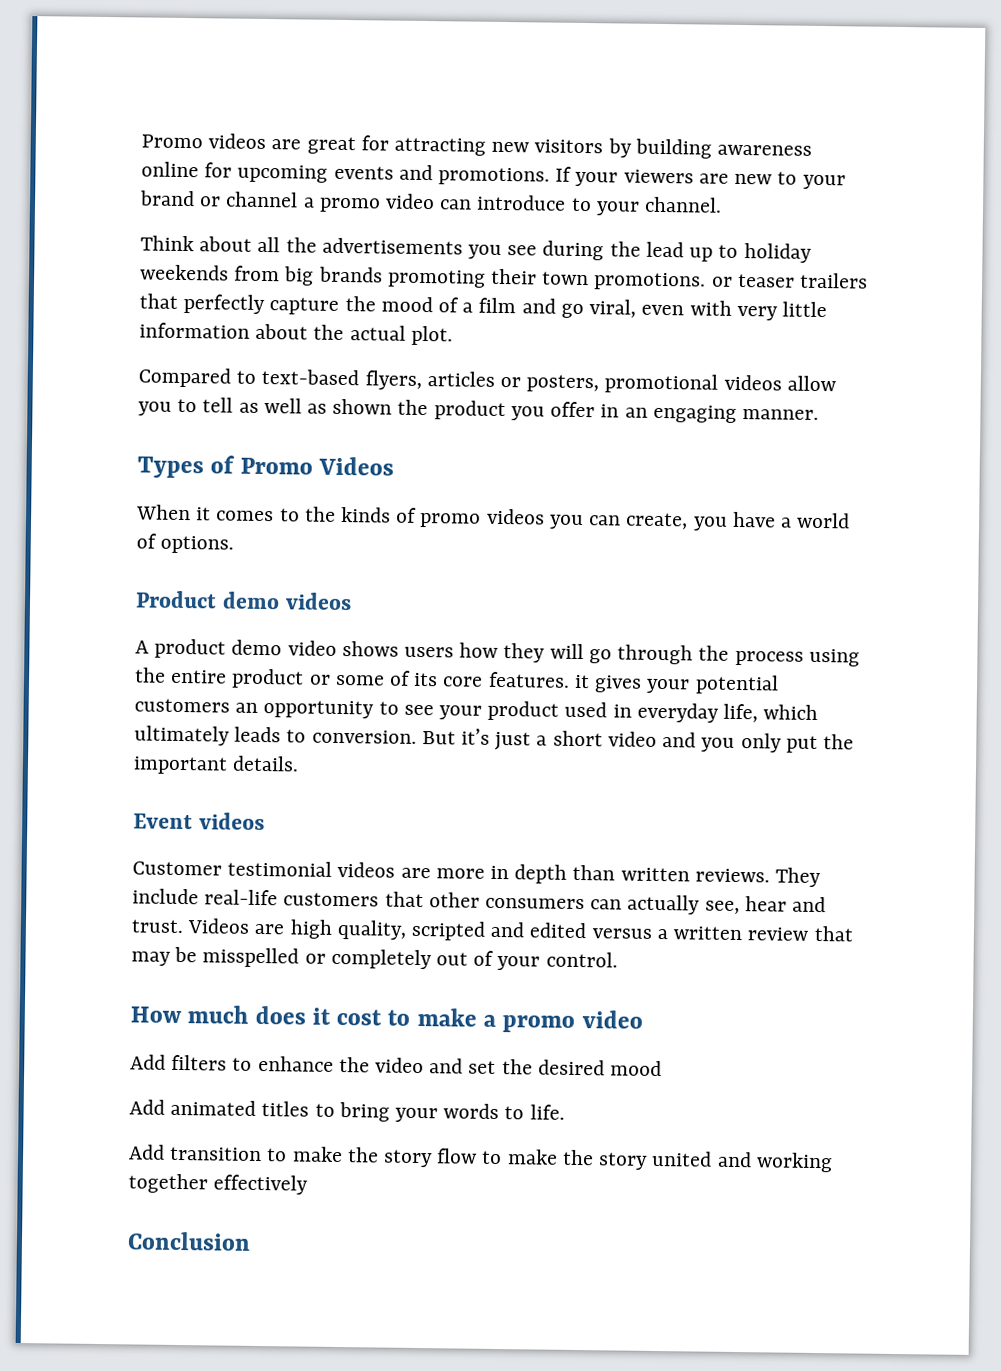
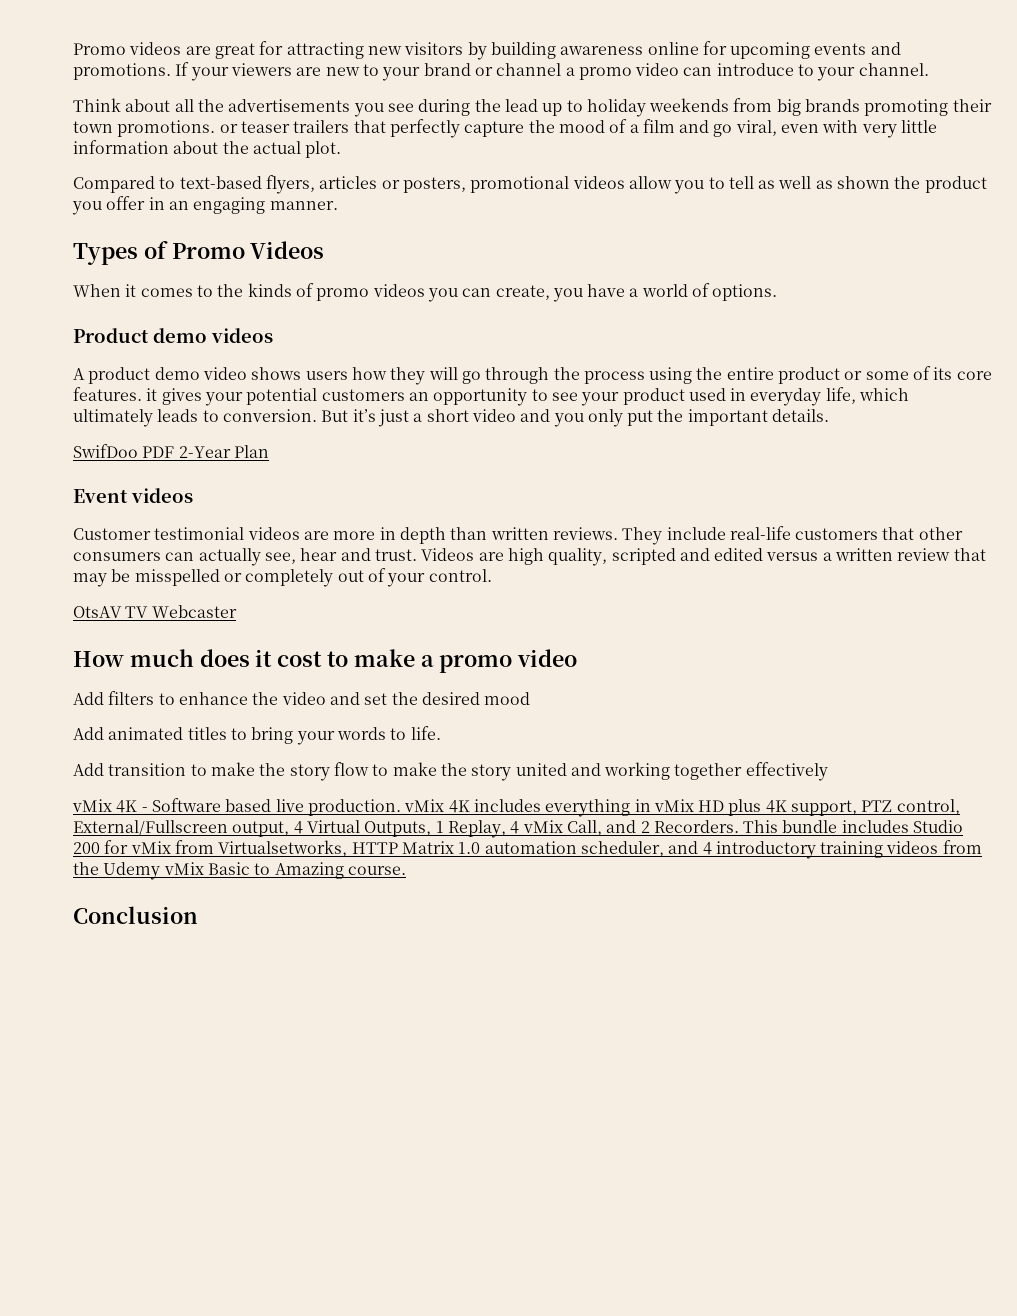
(300, 763) none -> [73,444,269,458] // SwifDoo PDF 2-Year Plan
(618, 959) none -> [73,605,237,618] // OtsAV TV Webcaster
(309, 1184) none -> [72,798,960,817] [73,820,964,838] [73,840,982,859] [73,862,406,880] // vMix 4K - Software based live production. vMix 4K includes everything in vMix HD plus 4K support, PTZ control, External/Fullscreen output, 4 Virtual Outputs, 1 Replay, 4 vMix Call, and 2 Recorders. This bundle includes Studio 200 for vMix from Virtualsetworks, HTTP Matrix 1.0 automation scheduler, and 4 introductory training videos from the Udemy vMix Basic to Amazing course.

